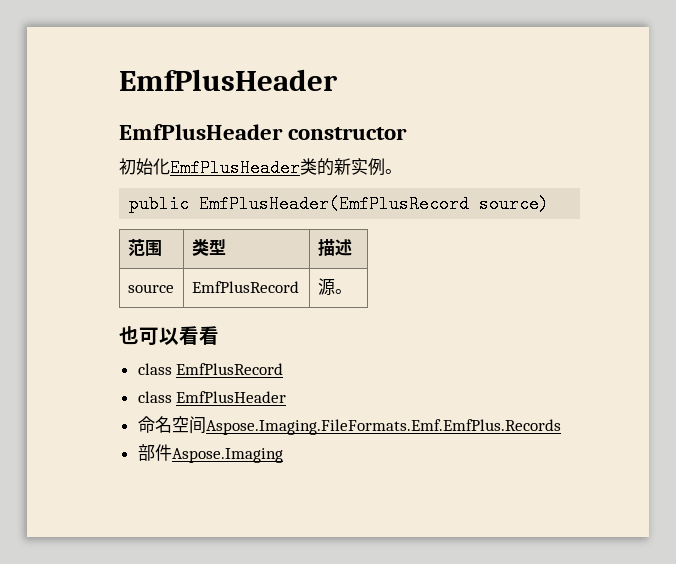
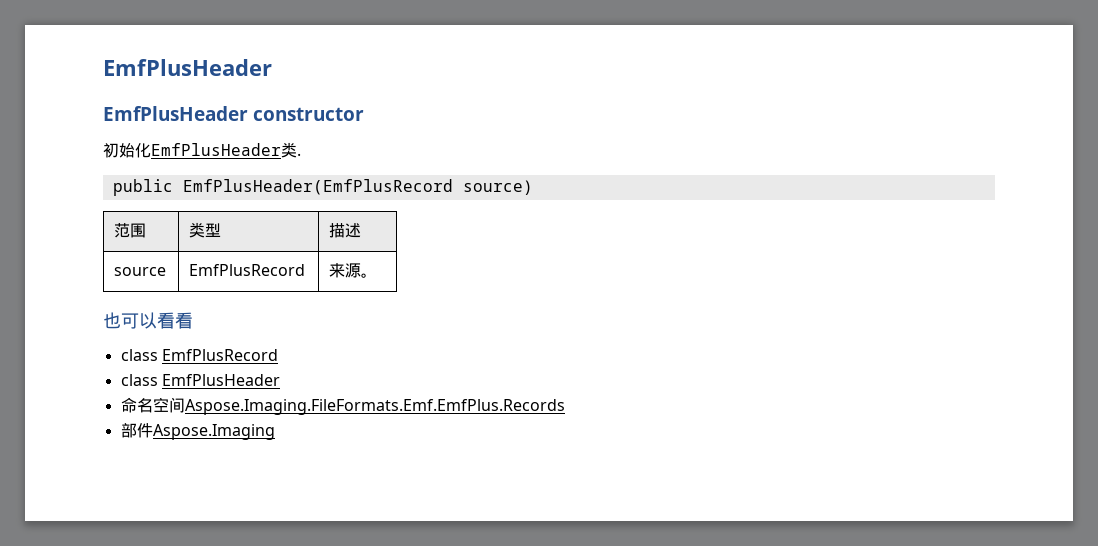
[317,158,402,176] 的新实例。 -> [297,153,301,156] .
(299, 287) none -> [329,263,346,278] 来

